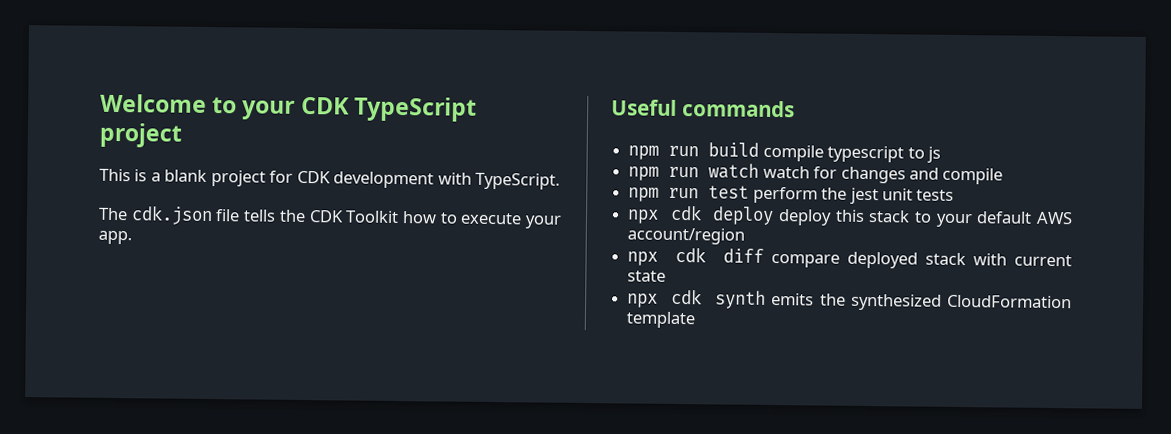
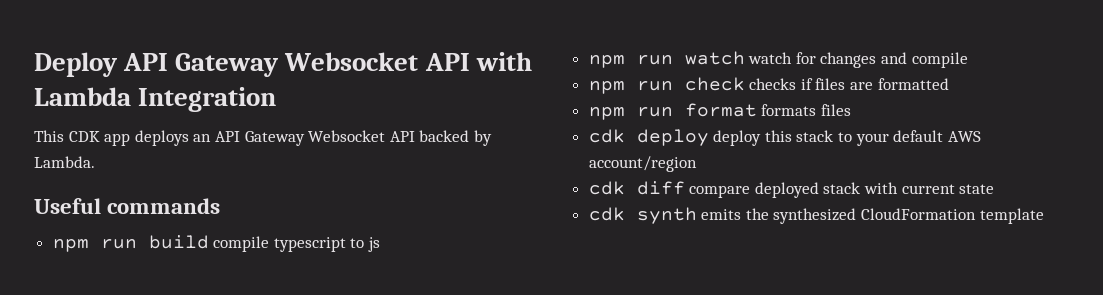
[100,93,477,122] [99,122,182,148] [99,168,561,190] [98,205,562,229] [98,230,132,245] Welcome to your CDK TypeScript project // This is a blank project for CDK development with TypeScript. // The cdk.json file tells the CDK Toolkit how to execute your app. -> [34,52,532,77] [34,87,277,112] [34,130,492,146] [34,156,95,168] Deploy API Gateway Websocket API with Lambda Integration // This CDK app deploys an API Gateway Websocket API backed by Lambda.
[708,185,955,205] [627,209,660,224] test perform the jest unit tests // npx -> [684,77,949,91] [588,103,851,120] check checks if files are formatted // npm run format formats files //
[627,251,659,266] npx -> (697, 164) none
[627,293,659,308] npx -> (995, 189) none

